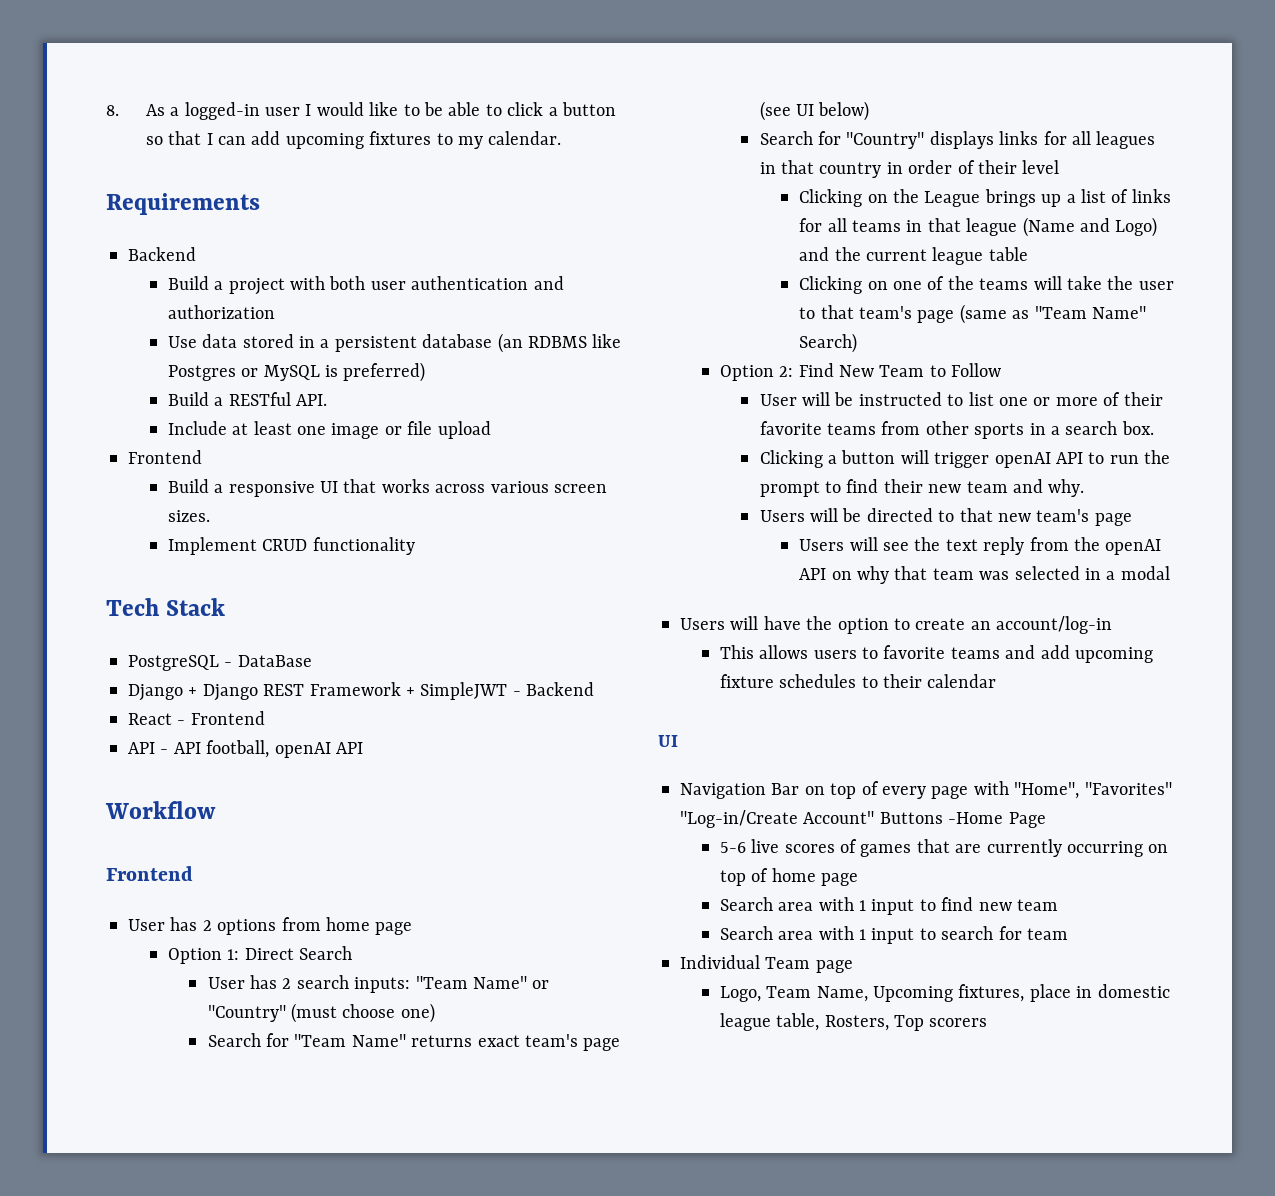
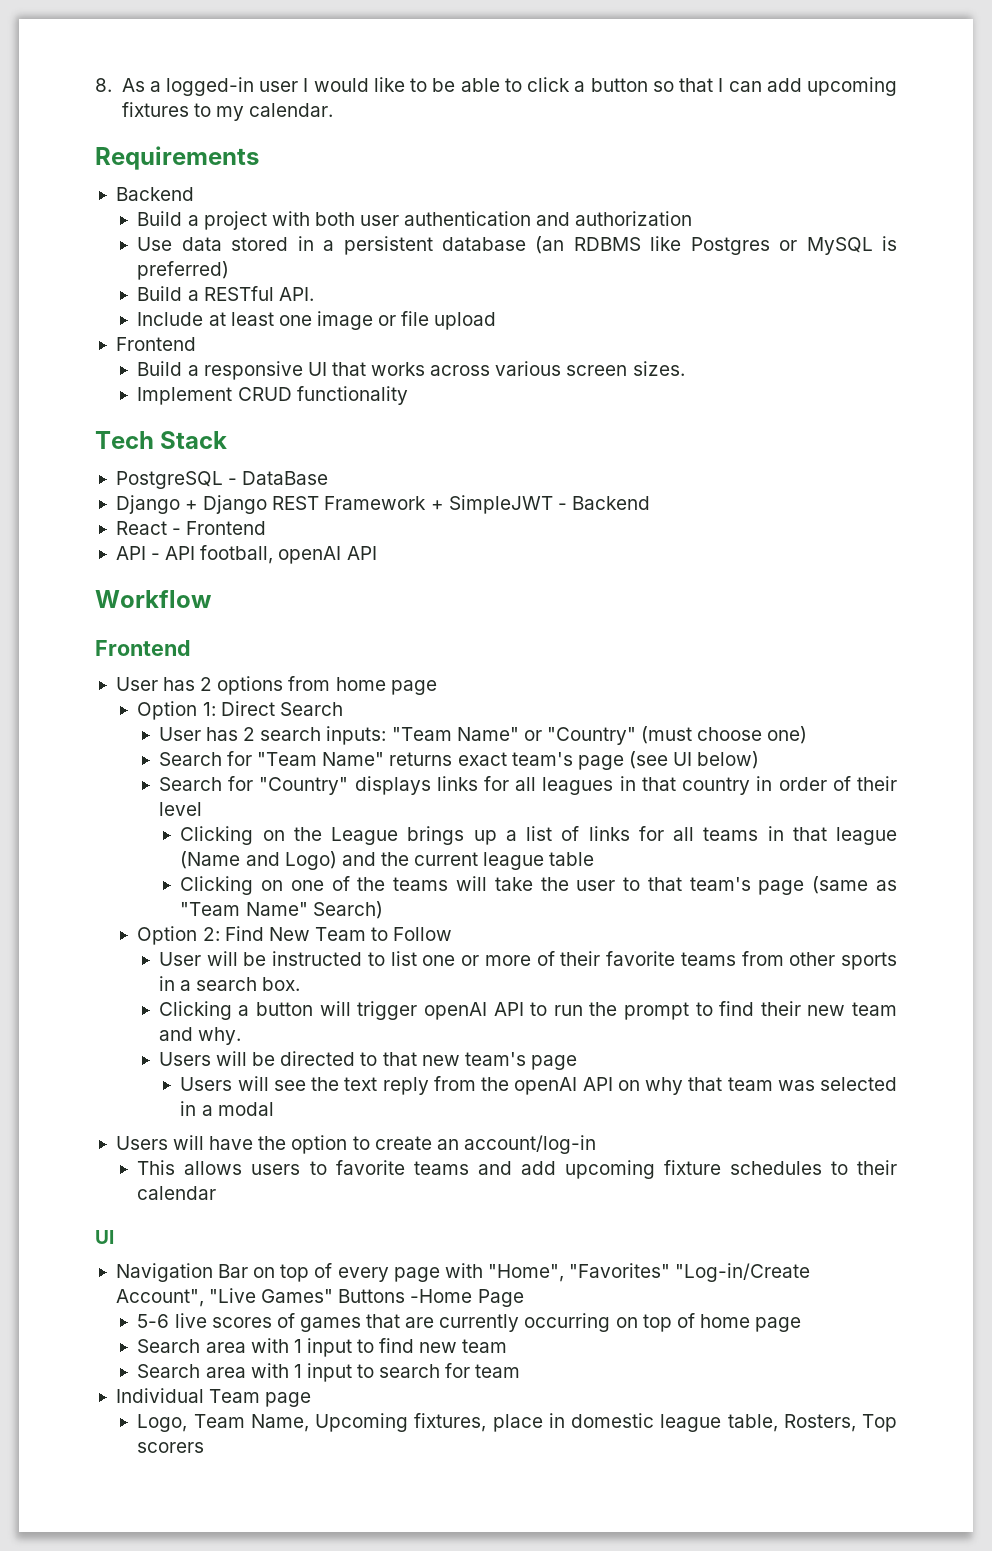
[803,811,875,824] Account" -> [115,1288,334,1307] Account", "Live Games"

